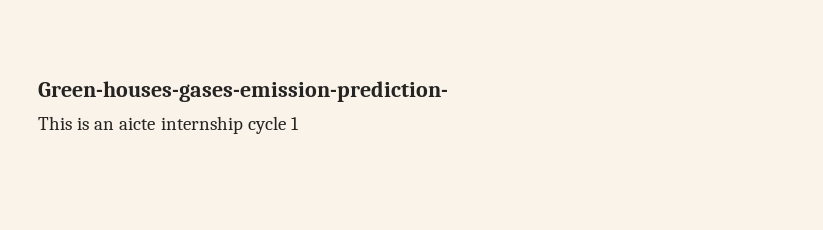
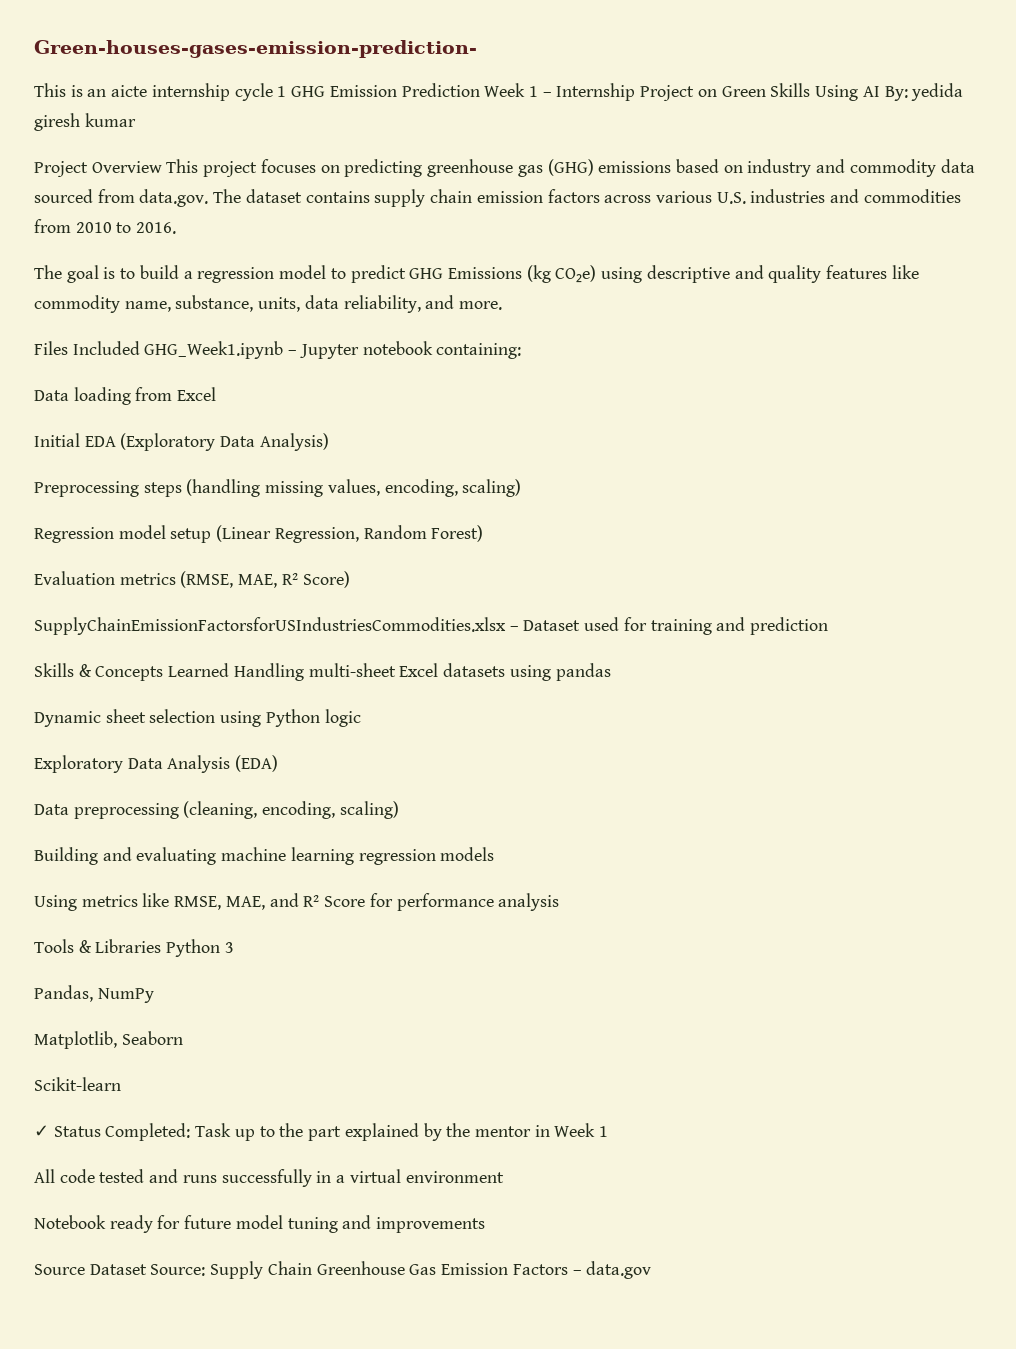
(299, 123) none -> [291,83,964,101] [34,113,136,131] [34,159,975,177] [34,189,961,207] [34,219,177,234] [34,265,919,283] [34,295,503,313] [34,341,522,359] [34,387,217,405] [34,433,329,451] [34,479,522,497] [34,525,484,543] [34,571,350,588] [34,617,829,635] [34,663,611,681] [34,709,361,727] [34,755,279,773] [34,801,399,819] [34,847,495,865] [34,893,560,911] [34,939,234,957] [34,985,154,1003] [34,1031,183,1049] [34,1077,121,1091] [34,1123,609,1141] [34,1169,504,1187] [34,1215,486,1233] [34,1261,652,1279] GHG Emission Prediction Week 1 – Internship Project on Green Skills Using AI By: yedida giresh kumar // Project Overview This project focuses on predicting greenhouse gas (GHG) emissions based on industry and commodity data sourced from data.gov. The dataset contains supply chain emission factors across various U.S. industries and commodities from 2010 to 2016. // The goal is to build a regression model to predict GHG Emissions (kg CO₂e) using descriptive and quality features like commodity name, substance, units, data reliability, and more. // Files Included GHG_Week1.ipynb – Jupyter notebook containing: // Data loading from Excel // Initial EDA (Exploratory Data Analysis) // Preprocessing steps (handling missing values, encoding, scaling) // Regression model setup (Linear Regression, Random Forest) // Evaluation metrics (RMSE, MAE, R² Score) // SupplyChainEmissionFactorsforUSIndustriesCommodities.xlsx – Dataset used for training and prediction // Skills & Concepts Learned Handling multi-sheet Excel datasets using pandas // Dynamic sheet selection using Python logic // Exploratory Data Analysis (EDA) // Data preprocessing (cleaning, encoding, scaling) // Building and evaluating machine learning regression models // Using metrics like RMSE, MAE, and R² Score for performance analysis // Tools & Libraries Python 3 // Pandas, NumPy // Matplotlib, Seaborn // Scikit-learn // ✓ Status Completed: Task up to the part explained by the mentor in Week 1 // All code tested and runs successfully in a virtual environment // Notebook ready for future model tuning and improvements // Source Dataset Source: Supply Chain Greenhouse Gas Emission Factors – data.gov

